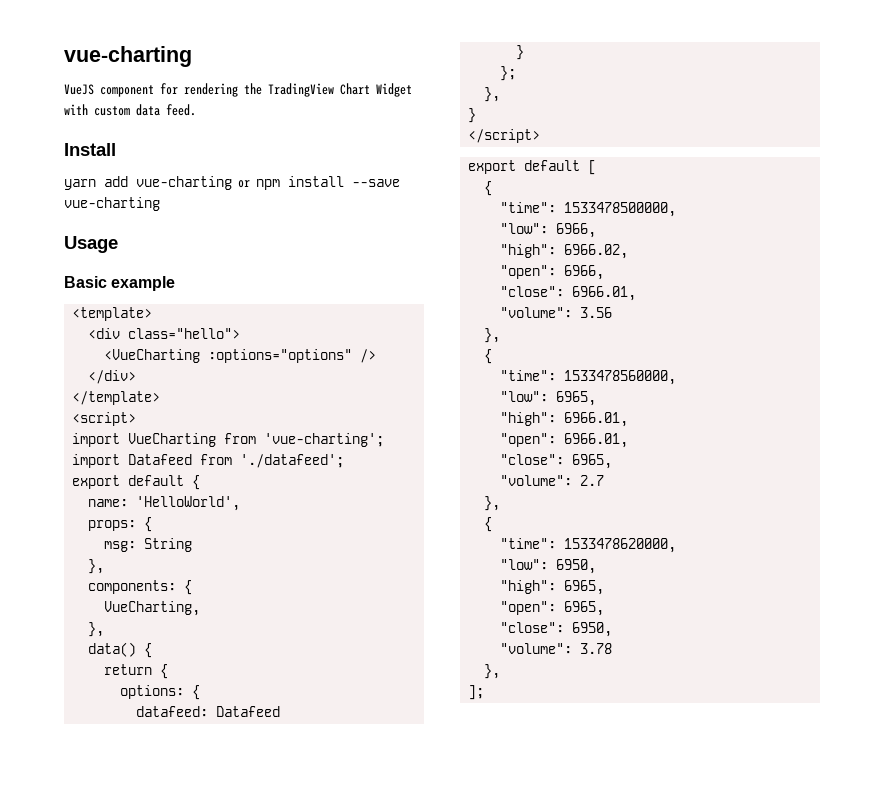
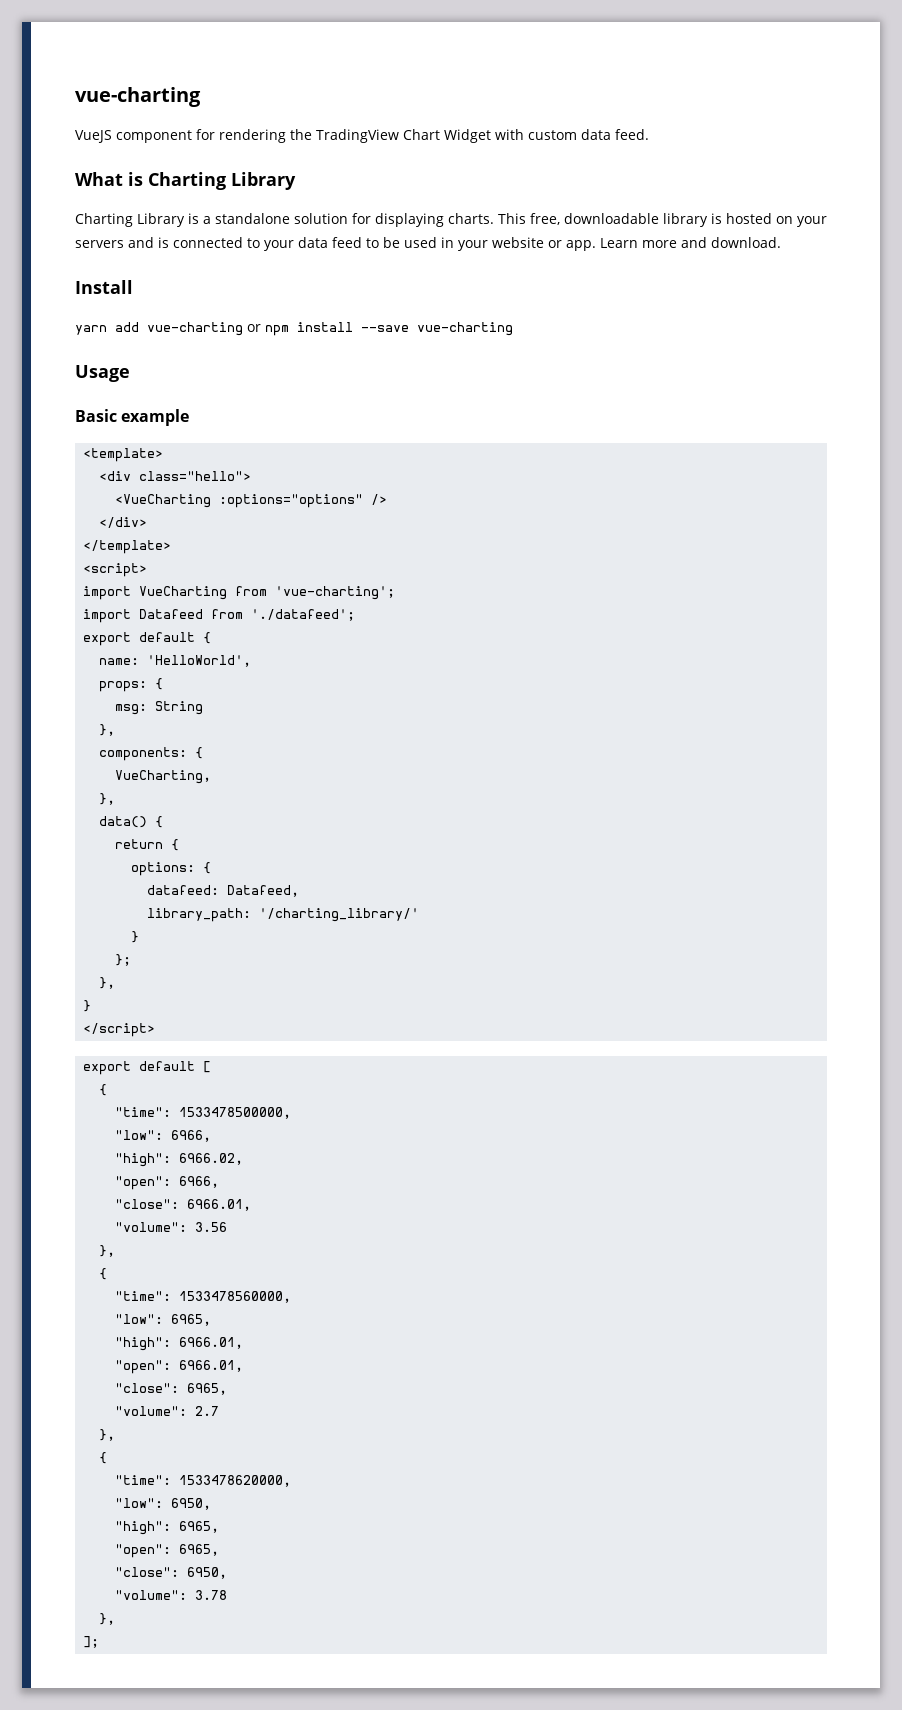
(196, 110) none -> [75,172,296,190] [75,213,827,227] [75,237,781,251] // What is Charting Library // Charting Library is a standalone solution for displaying charts. This free, downloadable library is hosted on your servers and is connected to your data feed to be used in your website or app. Learn more and download.
[216,706,281,717] Datafeed -> [227,885,300,897] [147,908,420,922] Datafeed, // library_path: '/charting_library/'

